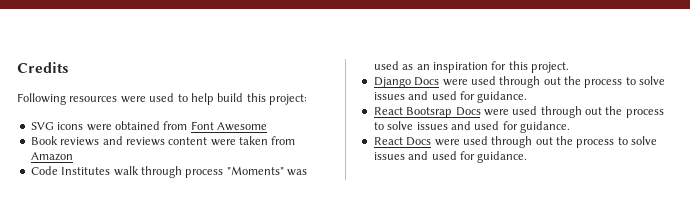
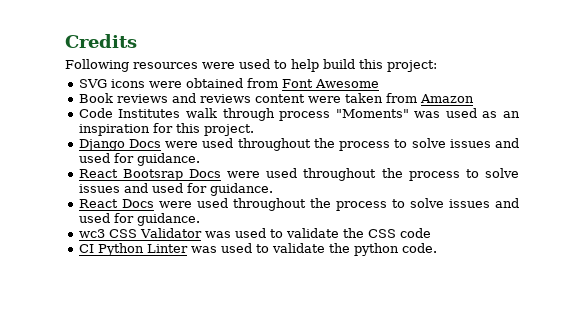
[499,76,561,88] through out -> [237,138,311,151] throughout
[540,106,602,118] through out -> [303,168,377,181] throughout
[491,136,658,148] [373,151,528,163] through out the process to solve issues and used for guidance. -> [232,198,519,211] [78,213,200,226] [78,228,431,238] [78,243,437,256] throughout the process to solve issues and used for guidance. // wc3 CSS Validator was used to validate the CSS code // CI Python Linter was used to validate the python code.

